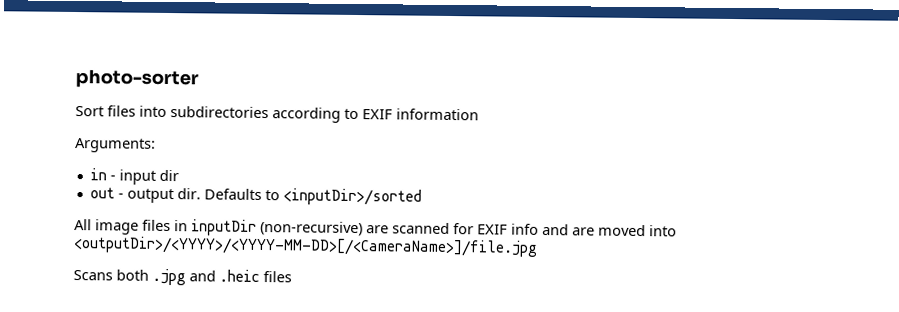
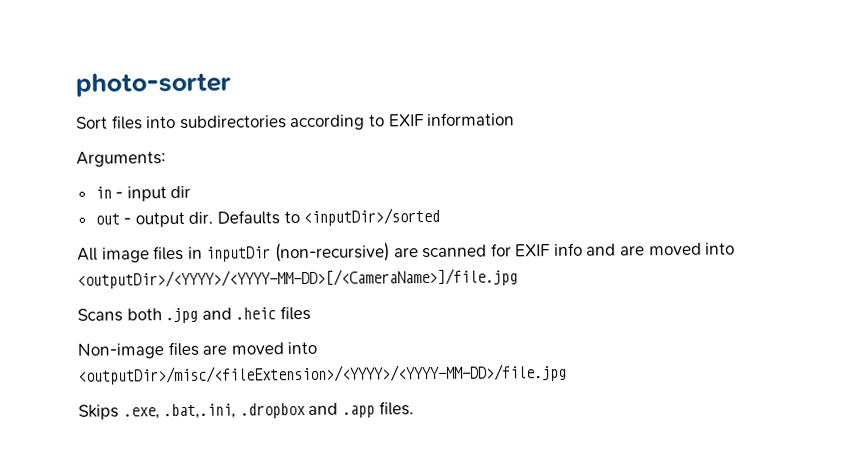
(292, 277) none -> [77,341,318,359] [78,363,567,385] [78,401,414,420] // Non-image files are moved into <outputDir>/misc/<fileExtension>/<YYYY>/<YYYY-MM-DD>/file.jpg // Skips .exe, .bat,.ini, .dropbox and .app files.

